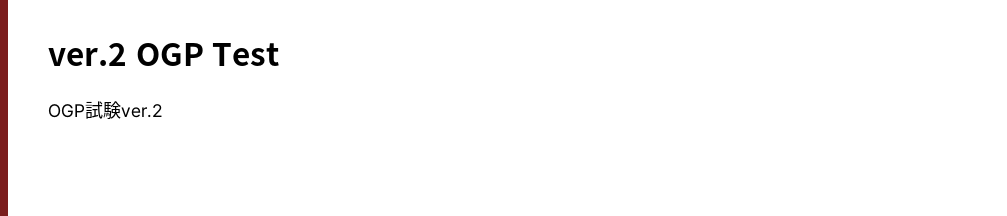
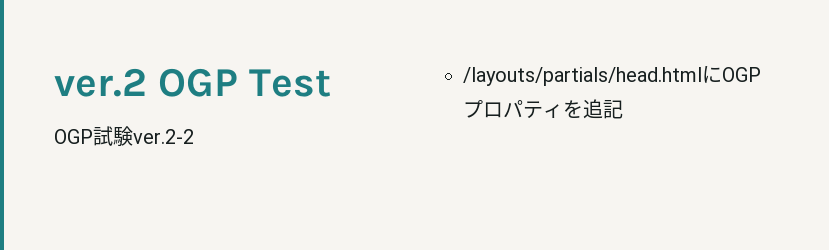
[121,104,163,118] ver.2 -> [133,129,194,144] [463,66,761,86] [463,99,623,119] ver.2-2 // /layouts/partials/head.htmlにOGPプロパティを追記

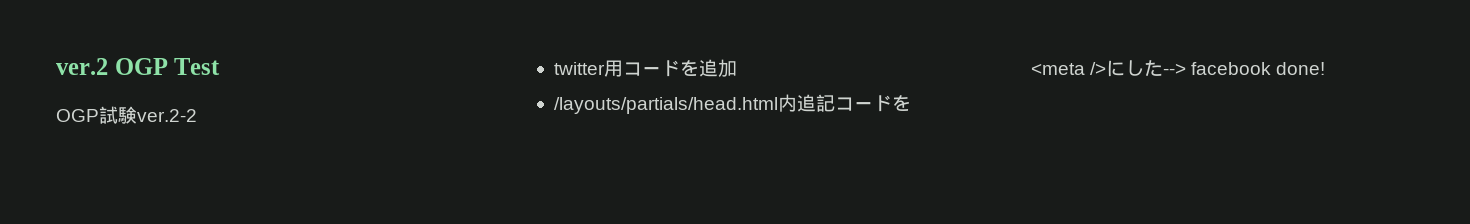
[463,66,761,86] [463,99,623,119] /layouts/partials/head.htmlにOGPプロパティを追記 -> [553,59,737,77] [553,94,911,114] [1030,60,1326,77] twitter用コードを追加 // /layouts/partials/head.html内追記コードを<meta />にした--> facebook done!

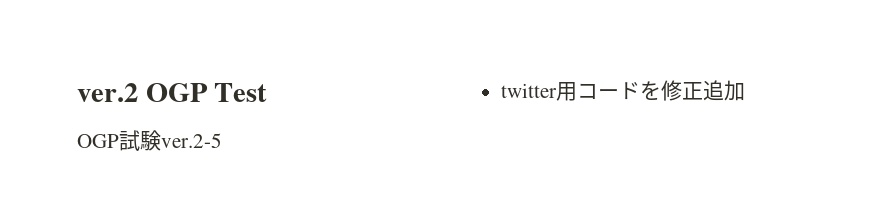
[137,109,197,122] ver.2-2 -> [161,133,222,148] ver.2-5
(699, 68) none -> [661,80,704,101] 修正
[553,94,911,114] [1030,60,1326,77] // /layouts/partials/head.html内追記コードを<meta />にした--> facebook done! -> (746, 90) none

